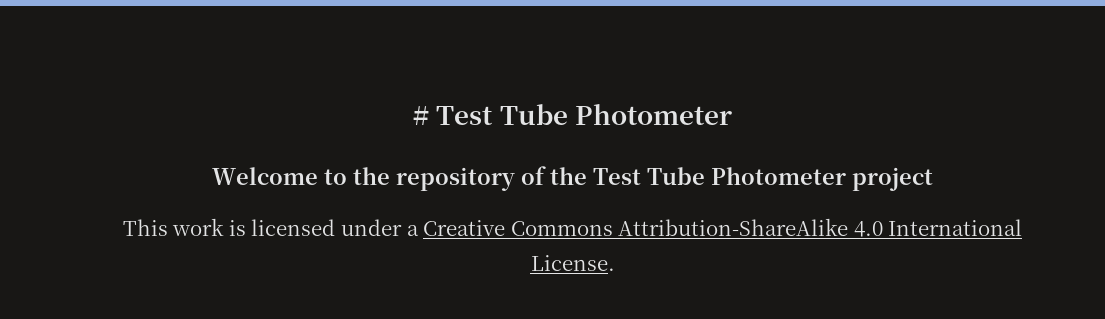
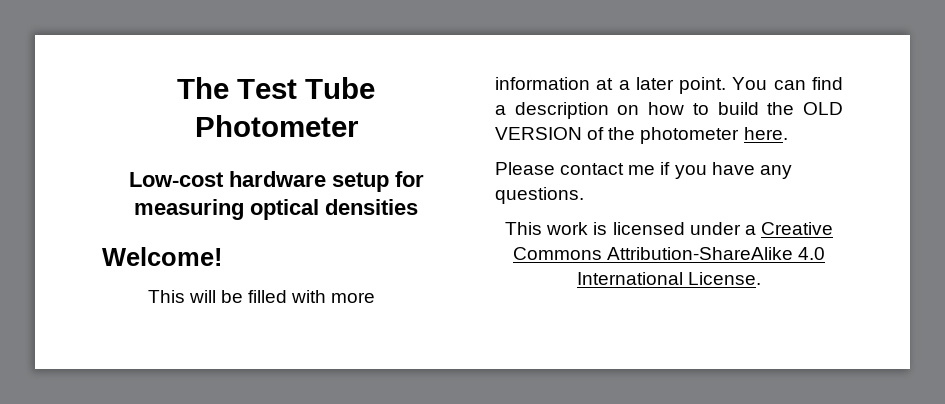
[413,106,430,125] # -> [177,77,229,99] The
[212,166,933,191] Welcome to the repository of the Test Tube Photometer project -> [128,171,424,192] [134,199,418,220] [102,247,222,266] [147,290,376,303] [495,77,843,94] [495,102,843,119] [495,127,788,144] [495,162,792,179] [495,187,584,204] Low-cost hardware setup for measuring optical densities // Welcome! // This will be filled with more information at a later point. You can find a description on how to build the OLD VERSION of the photometer here. // Please contact me if you have any questions.

